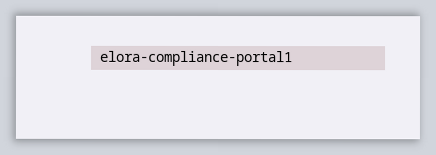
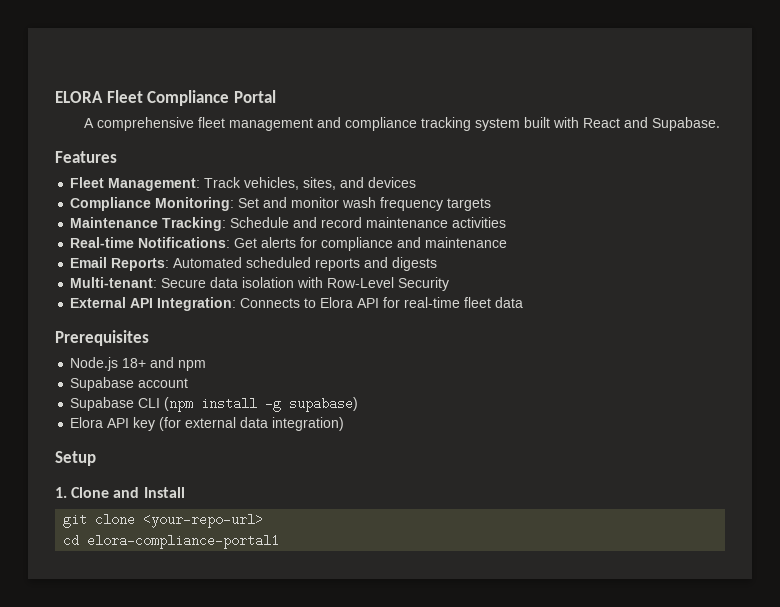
(99, 58) none -> [55,90,276,106] [83,117,720,131] [55,151,117,163] [70,177,417,191] [70,197,492,211] [70,217,507,231] [70,237,508,251] [70,257,438,271] [70,277,450,291] [70,297,524,311] [55,330,149,346] [70,357,207,371] [70,377,189,391] [70,397,359,412] [70,417,345,431] [55,451,96,466] [55,487,185,498] [63,513,264,528] [63,534,80,547] ELORA Fleet Compliance Portal // A comprehensive fleet management and compliance tracking system built with React and Supabase. // Features // Fleet Management: Track vehicles, sites, and devices // Compliance Monitoring: Set and monitor wash frequency targets // Maintenance Tracking: Schedule and record maintenance activities // Real-time Notifications: Get alerts for compliance and maintenance // Email Reports: Automated scheduled reports and digests // Multi-tenant: Secure data isolation with Row-Level Security // External API Integration: Connects to Elora API for real-time fleet data // Prerequisites // Node.js 18+ and npm // Supabase account // Supabase CLI (npm install -g supabase) // Elora API key (for external data integration) // Setup // 1. Clone and Install // git clone <your-repo-url> // cd

